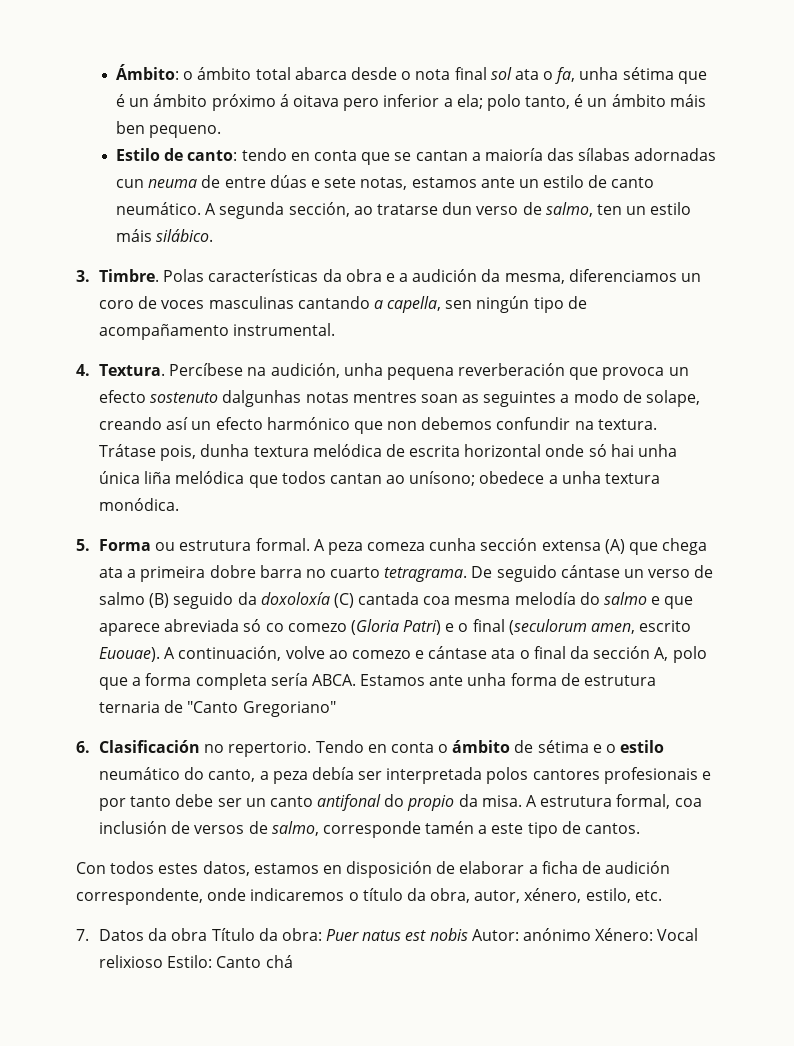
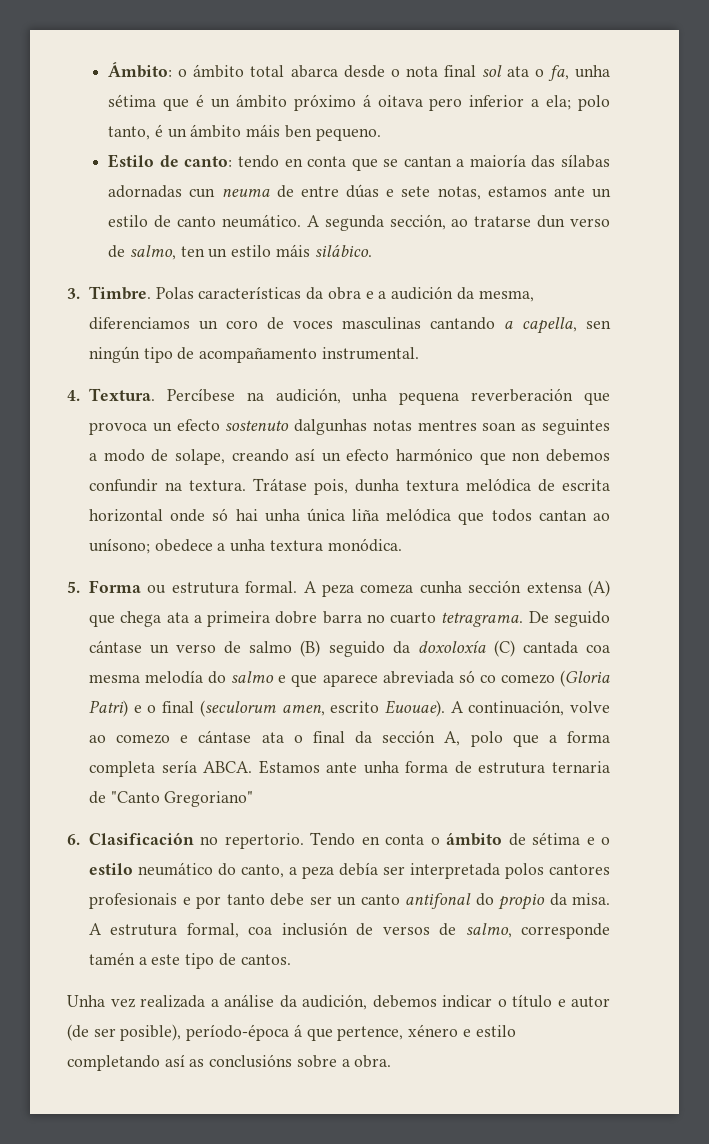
[76,861,671,878] [76,888,662,905] [76,928,699,941] [99,955,293,968] Con todos estes datos, estamos en disposición de elaborar a ficha de audición correspondente, onde indicaremos o título da obra, autor, xénero, estilo, etc. // 7. Datos da obra Título da obra: Puer natus est nobis Autor: anónimo Xénero: Vocal relixioso Estilo: Canto chá -> [67,994,610,1010] [67,1024,516,1041] [67,1054,392,1071] Unha vez realizada a análise da audición, debemos indicar o título e autor (de ser posible), período-época á que pertence, xénero e estilo completando así as conclusións sobre a obra.

